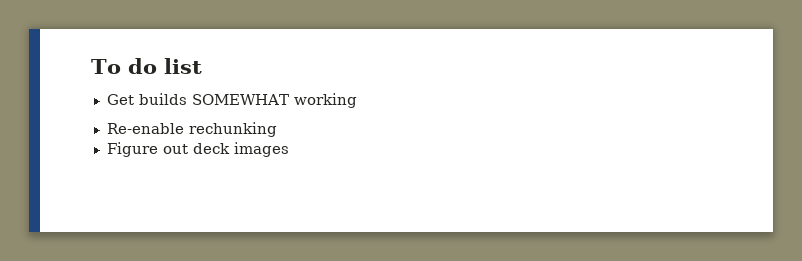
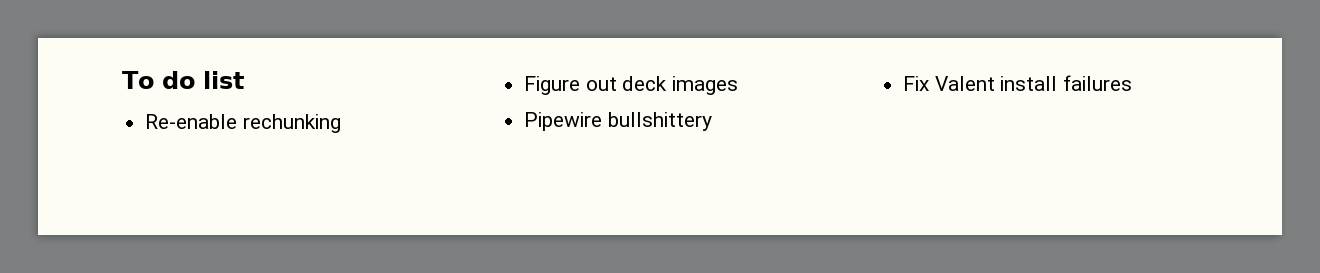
[106,93,357,108] // Get builds SOMEWHAT working -> (244, 80) none
(289, 149) none -> [524,112,712,131] [903,75,1133,91] // Pipewire bullshittery // Fix Valent install failures

